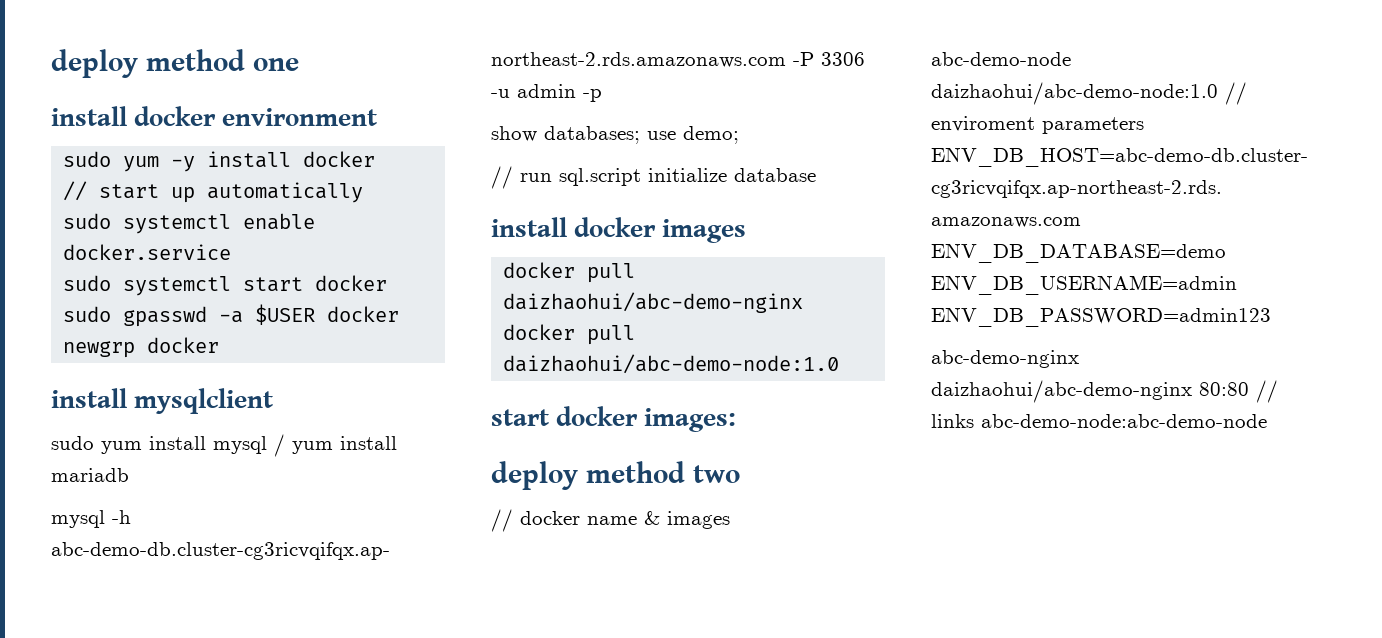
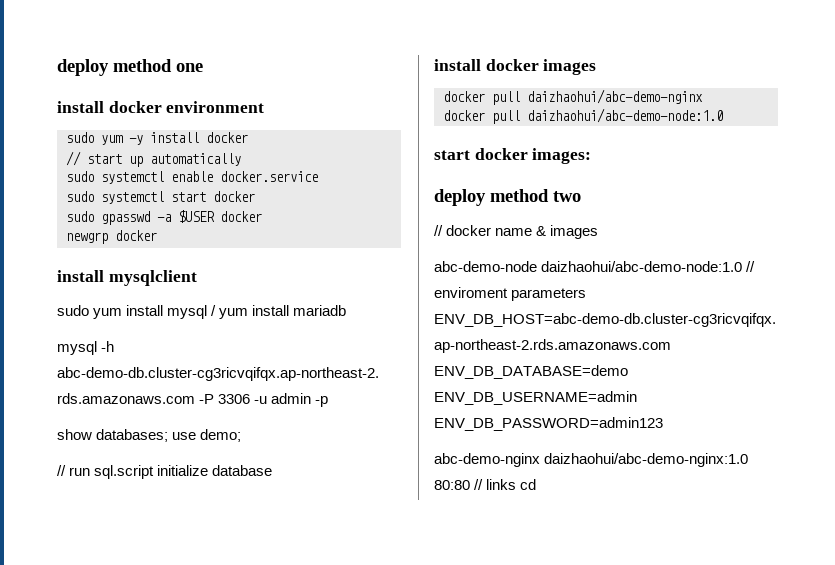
[931,380,1192,403] daizhaohui/abc-demo-nginx -> [544,453,749,467] daizhaohui/abc-demo-nginx:1.0
[981,414,1267,428] abc-demo-node:abc-demo-node -> [520,479,537,490] cd

